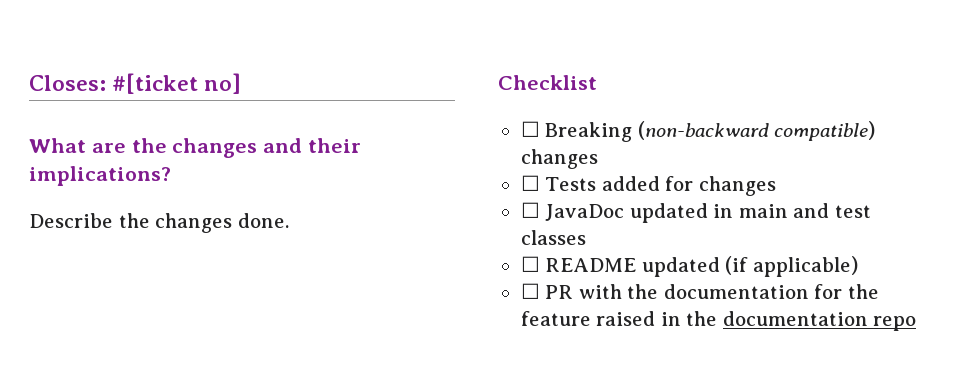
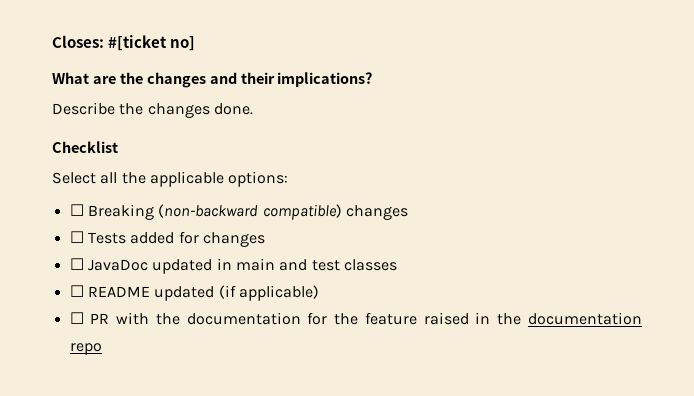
(597, 82) none -> [52,171,289,187] // Select all the applicable options:

